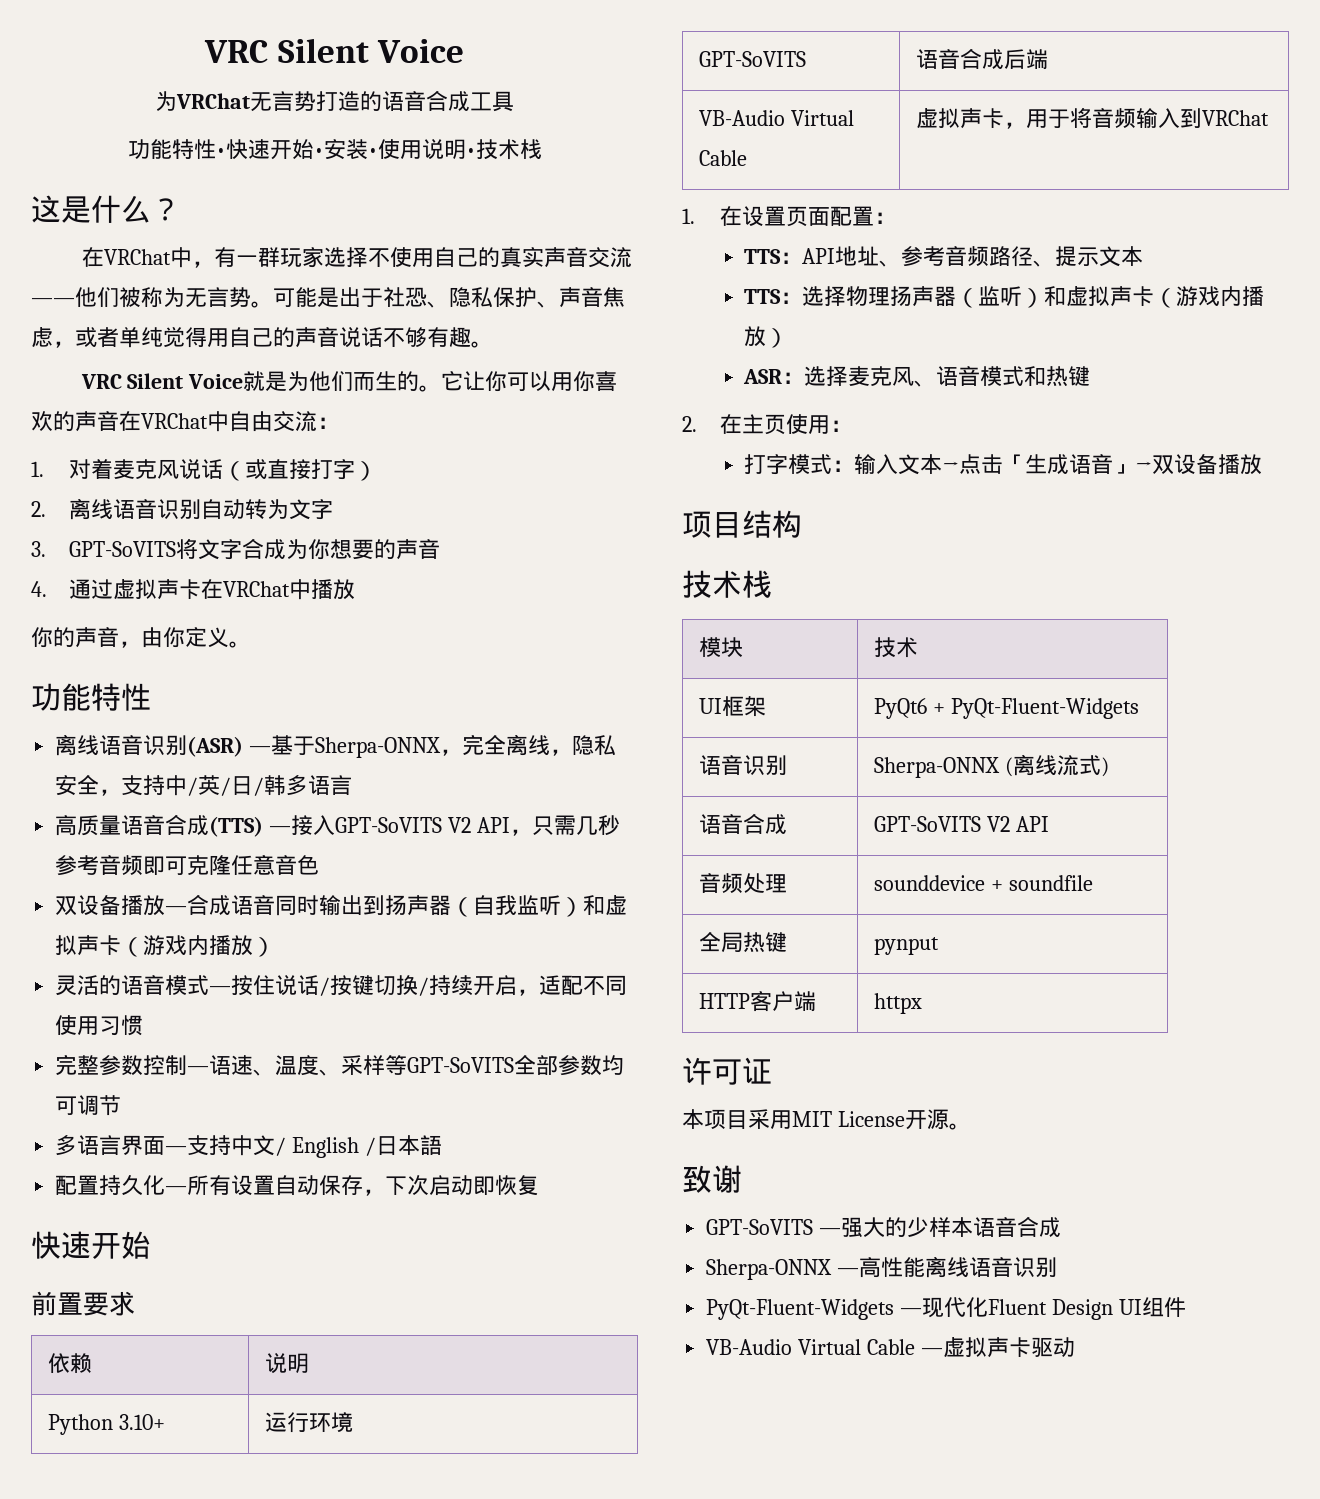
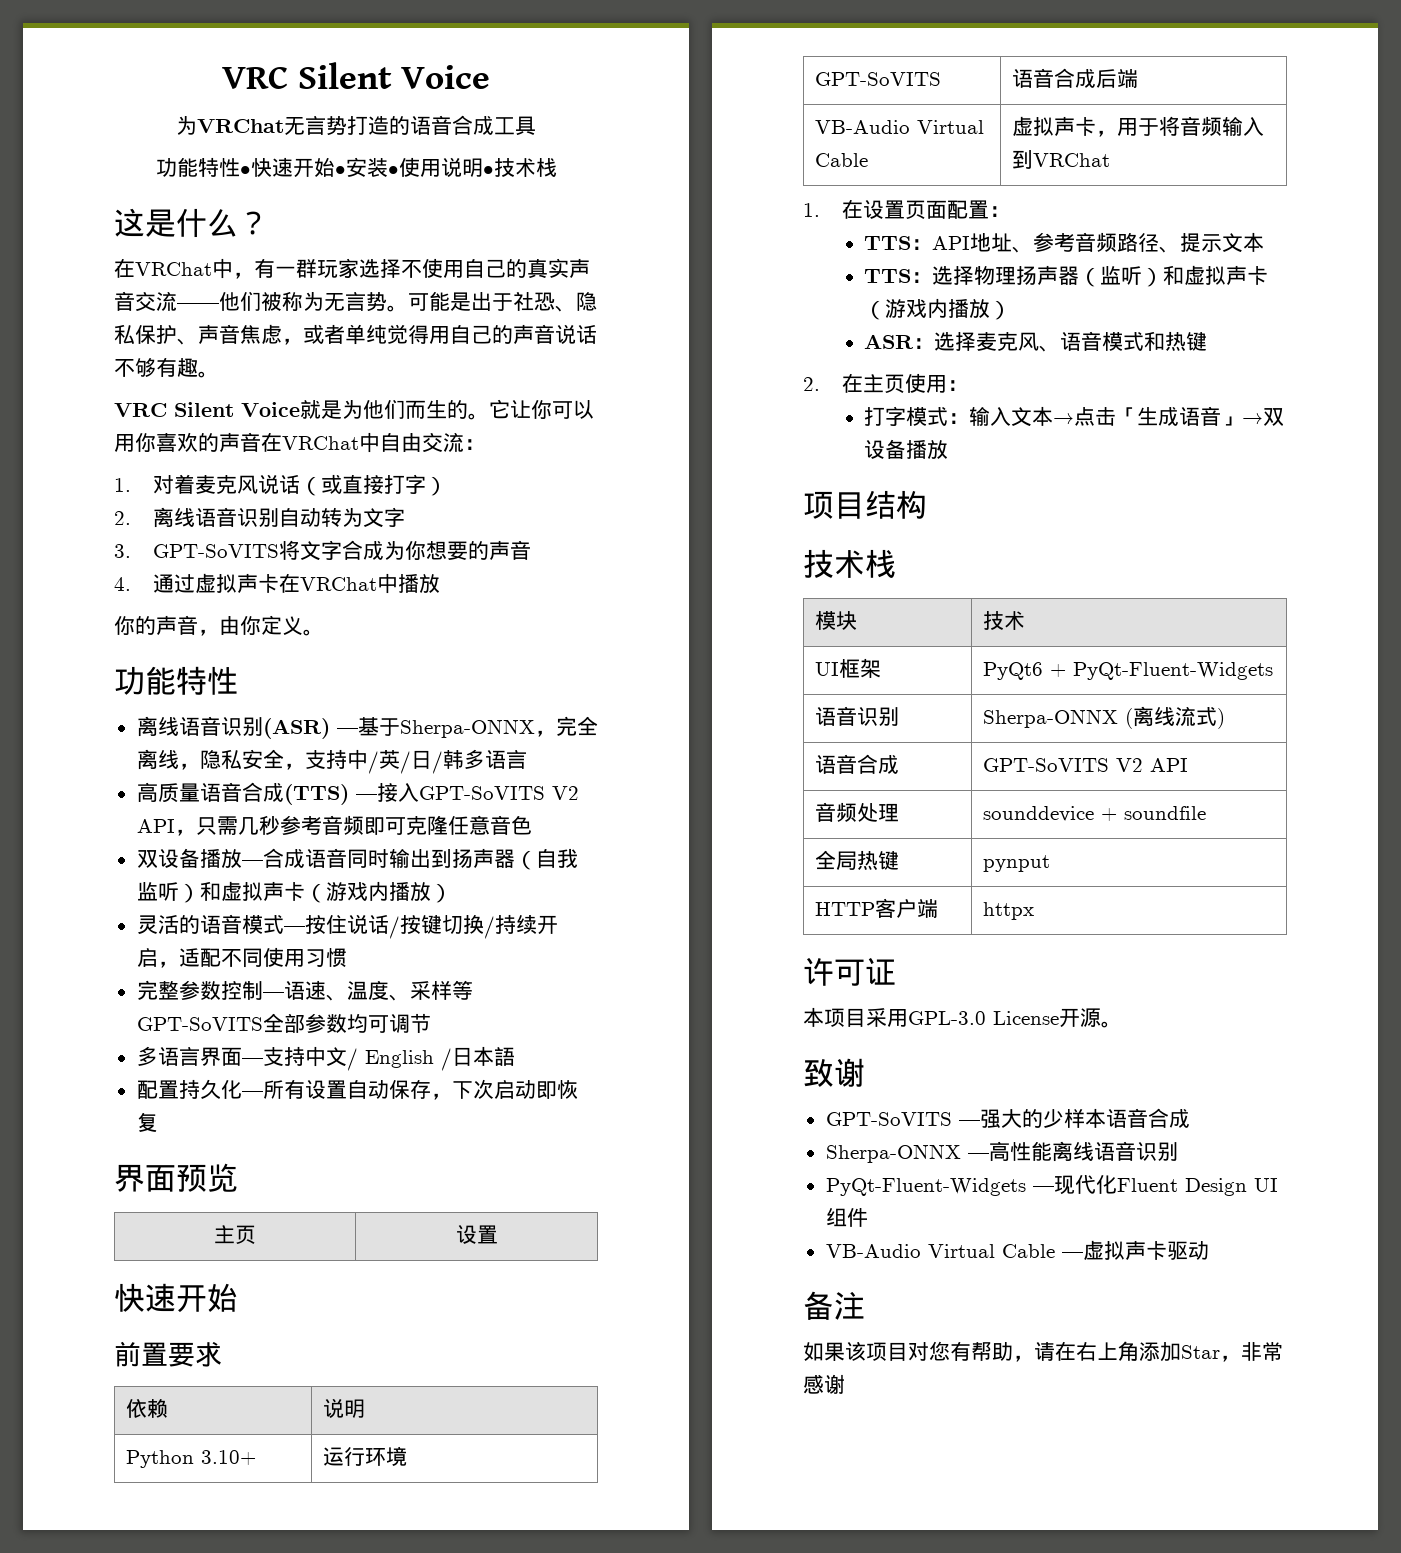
(540, 1185) none -> [114,1163,238,1192] [214,1225,256,1244] [455,1225,498,1244] // 界面预览 // 主页 | 设置
[792,1111,832,1127] MIT -> [908,1011,986,1025] GPL-3.0
(1076, 1347) none -> [803,1291,865,1320] [803,1341,1283,1362] [803,1374,845,1394] // 备注 // 如果该项目对您有帮助，请在右上角添加Star，非常感谢

